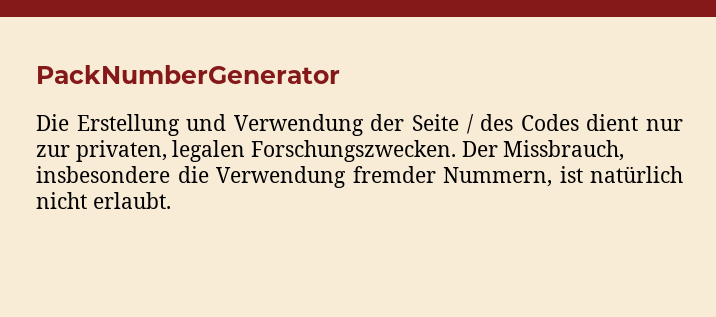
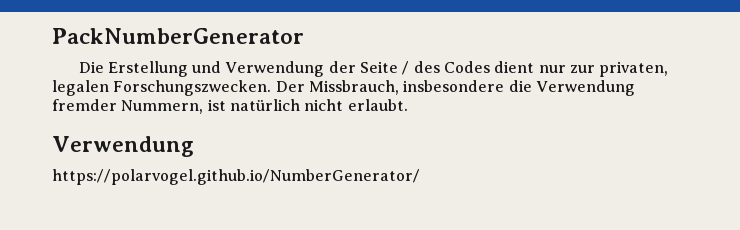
(171, 200) none -> [52,136,194,157] [52,169,420,185] // Verwendung // https://polarvogel.github.io/NumberGenerator/

